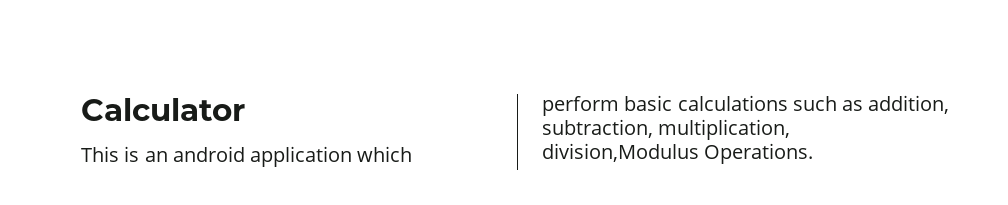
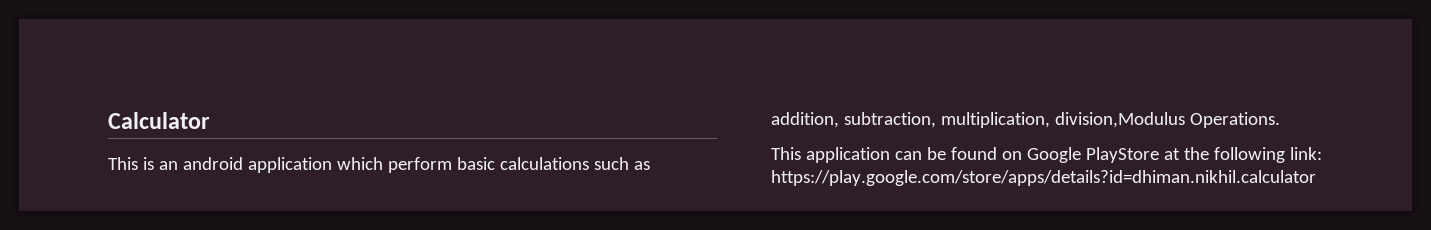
(814, 153) none -> [771,147,1322,163] [771,170,1316,186] // This application can be found on Google PlayStore at the following link: https://play.google.com/store/apps/details?id=dhiman.nikhil.calculator

